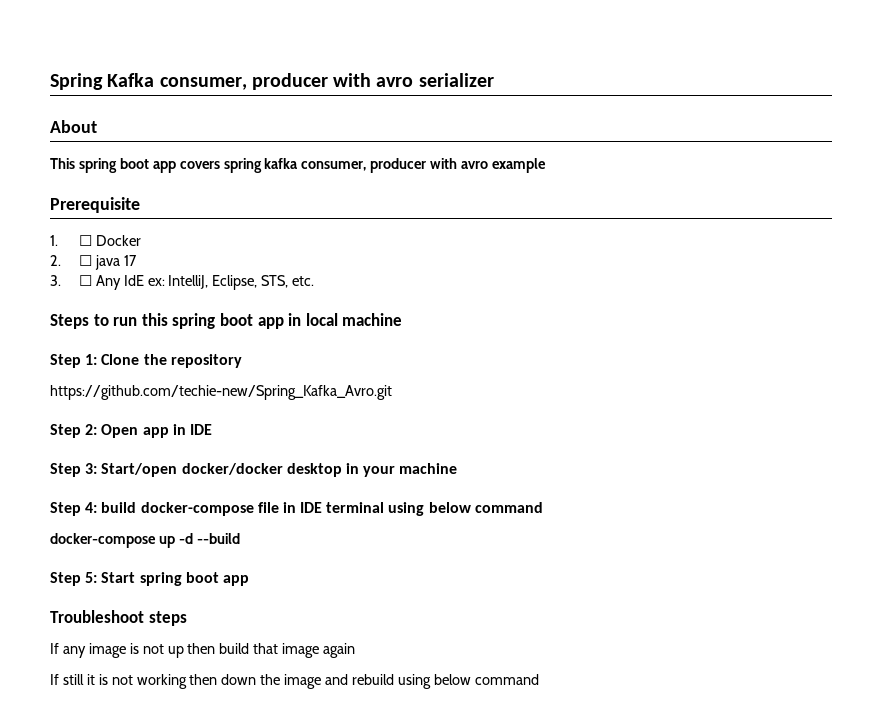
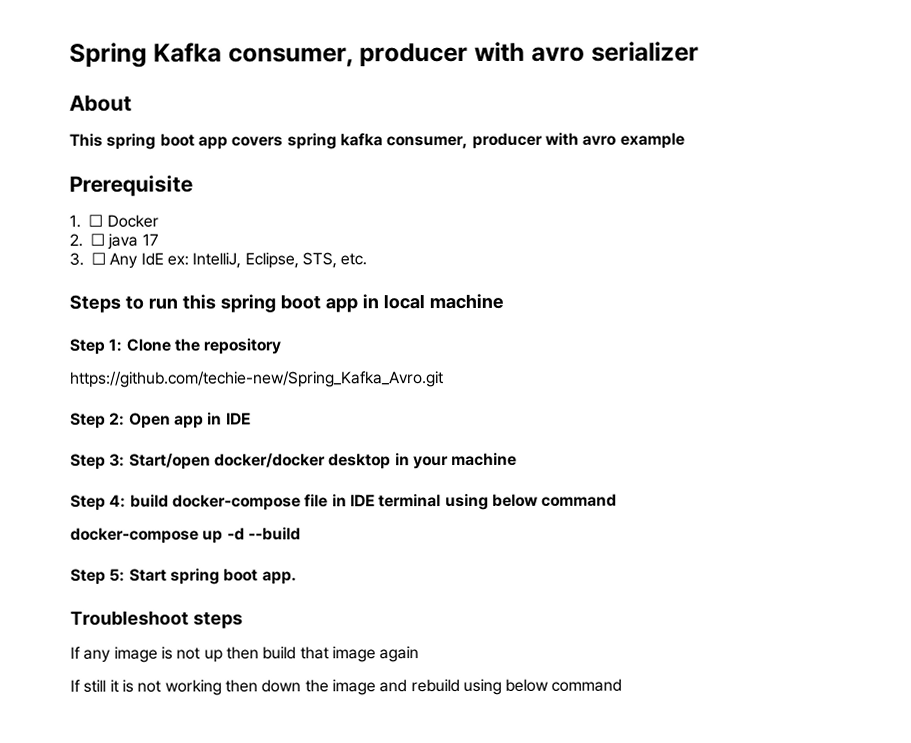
[222,575,249,586] app -> [261,571,297,585] app.

